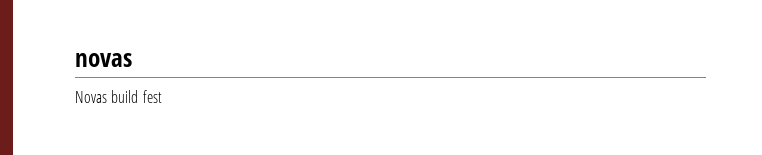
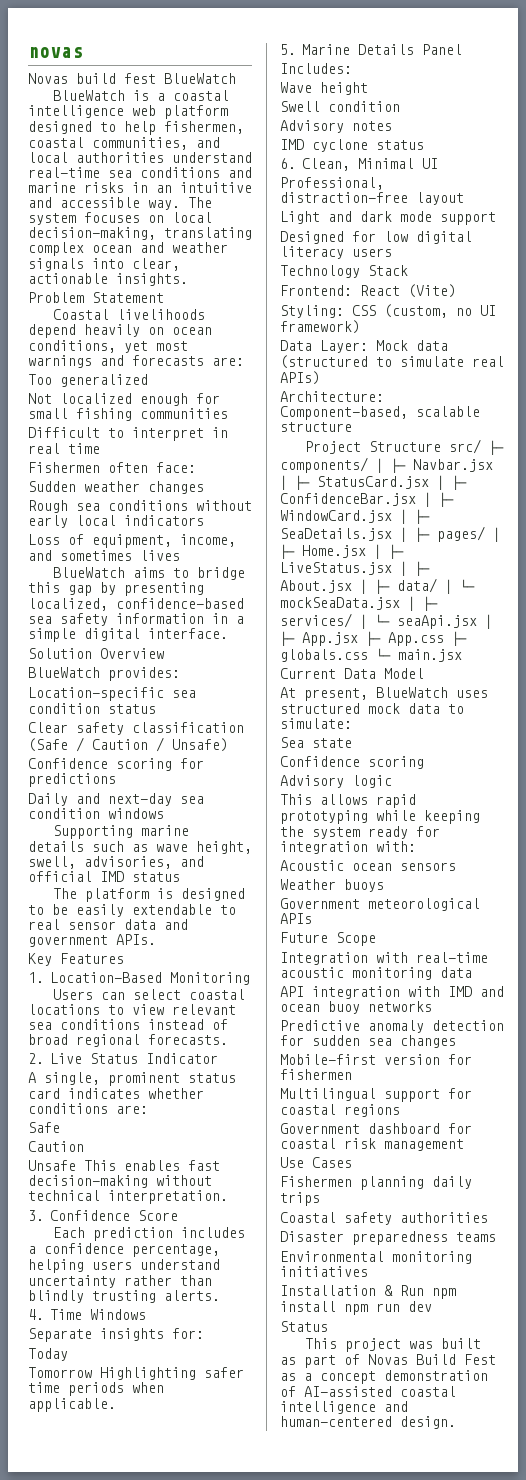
(162, 96) none -> [164,73,236,84] [53,90,230,101] [28,105,228,119] [28,121,244,135] [28,137,220,150] [28,152,252,163] [28,167,252,178] [28,182,252,193] [28,197,212,210] [28,212,212,225] [28,227,252,240] [28,242,228,256] [28,258,180,271] [28,273,188,286] [28,292,164,303] [53,309,206,320] [28,324,212,338] [28,340,188,353] [28,355,244,368] [28,374,148,387] [28,393,220,406] [28,408,228,421] [28,427,228,441] [28,443,100,454] [28,462,196,473] [28,481,204,494] [28,500,252,513] [28,515,204,528] [28,534,236,548] [28,550,180,561] [53,567,246,580] [28,582,204,596] [28,598,244,611] [28,613,244,626] [28,628,228,642] [28,648,164,659] [28,667,180,681] [28,687,196,701] [28,703,156,714] [28,722,244,735] [28,737,228,752] [28,758,204,771] [28,773,116,787] [28,793,204,806] [28,808,164,819] [53,825,190,839] [28,841,252,854] [28,856,204,869] [28,871,180,882] [53,888,246,902] [28,904,236,917] [28,919,188,930] [28,934,156,947] [28,953,124,966] [28,972,250,985] [53,989,246,1000] [28,1004,236,1015] [28,1019,228,1030] [28,1034,228,1047] [28,1053,218,1064] [28,1072,236,1086] [28,1088,204,1099] [28,1103,148,1114] [28,1122,60,1133] [28,1141,84,1152] [28,1160,220,1171] [28,1175,212,1188] [28,1190,228,1204] [28,1210,178,1221] [53,1227,246,1241] [28,1243,220,1257] [28,1259,220,1273] [28,1275,212,1288] [28,1290,220,1303] [28,1309,146,1320] [28,1328,204,1342] [28,1348,68,1361] [28,1367,244,1380] [28,1382,164,1396] [28,1398,116,1412] [280,44,462,55] [280,63,352,74] [280,82,368,95] [280,101,400,112] [280,120,392,133] [280,139,424,152] [280,158,438,171] [280,177,384,190] [280,192,464,205] [280,211,496,225] [280,231,472,244] [280,246,392,259] [280,265,408,278] [280,284,456,298] [280,304,496,318] [280,320,360,334] [280,340,448,353] [280,355,504,369] [280,371,320,385] [280,391,384,402] [280,406,480,420] [280,422,352,432] [305,439,505,455] [280,457,493,473] [280,475,467,490] [280,492,454,507] [280,509,430,524] [280,526,500,542] [280,544,404,559] [280,561,430,576] [280,578,475,594] [280,596,438,611] [280,613,492,629] [280,631,467,646] [280,648,462,662] [280,668,424,679] [280,687,488,701] [280,703,464,714] [280,718,352,729] [280,737,352,748] [280,756,424,769] [280,775,392,788] [280,794,416,808] [280,810,480,824] [280,826,440,839] [280,841,416,854] [280,860,456,871] [280,879,384,892] [280,898,480,911] [280,913,312,924] [280,932,376,946] [280,952,488,965] [280,967,472,980] [280,986,504,999] [280,1001,432,1014] [280,1020,504,1033] [280,1035,456,1048] [280,1054,472,1065] [280,1069,352,1080] [280,1088,472,1102] [280,1104,400,1117] [280,1123,472,1134] [280,1138,464,1151] [280,1157,352,1168] [280,1176,472,1190] [280,1192,320,1206] [280,1212,488,1225] [280,1231,496,1245] [280,1251,472,1264] [280,1266,368,1277] [280,1285,456,1299] [280,1301,432,1315] [280,1321,328,1332] [305,1338,482,1352] [280,1354,496,1368] [280,1370,488,1384] [280,1386,456,1397] [280,1401,408,1414] [280,1416,456,1429] BlueWatch // BlueWatch is a coastal intelligence web platform designed to help fishermen, coastal communities, and local authorities understand real-time sea conditions and marine risks in an intuitive and accessible way. The system focuses on local decision-making, translating complex ocean and weather signals into clear, actionable insights. // Problem Statement // Coastal livelihoods depend heavily on ocean conditions, yet most warnings and forecasts are: // Too generalized // Not localized enough for small fishing communities // Difficult to interpret in real time // Fishermen often face: // Sudden weather changes // Rough sea conditions without early local indicators // Loss of equipment, income, and sometimes lives // BlueWatch aims to bridge this gap by presenting localized, confidence-based sea safety information in a simple digital interface. // Solution Overview // BlueWatch provides: // Location-specific sea condition status // Clear safety classification (Safe / Caution / Unsafe) // Confidence scoring for predictions // Daily and next-day sea condition windows // Supporting marine details such as wave height, swell, advisories, and official IMD status // The platform is designed to be easily extendable to real sensor data and government APIs. // Key Features // 1. Location-Based Monitoring // Users can select coastal locations to view relevant sea conditions instead of broad regional forecasts. // 2. Live Status Indicator // A single, prominent status card indicates whether conditions are: // Safe // Caution // Unsafe This enables fast decision-making without technical interpretation. // 3. Confidence Score // Each prediction includes a confidence percentage, helping users understand uncertainty rather than blindly trusting alerts. // 4. Time Windows // Separate insights for: // Today // Tomorrow Highlighting safer time periods when applicable. // 5. Marine Details Panel // Includes: // Wave height // Swell condition // Advisory notes // IMD cyclone status // 6. Clean, Minimal UI // Professional, distraction-free layout // Light and dark mode support // Designed for low digital literacy users // Technology Stack // Frontend: React (Vite) // Styling: CSS (custom, no UI framework) // Data Layer: Mock data (structured to simulate real APIs) // Architecture: Component-based, scalable structure // Project Structure src/ ├─ components/ │ ├─ Navbar.jsx │ ├─ StatusCard.jsx │ ├─ ConfidenceBar.jsx │ ├─ WindowCard.jsx │ ├─ SeaDetails.jsx │ ├─ pages/ │ ├─ Home.jsx │ ├─ LiveStatus.jsx │ ├─ About.jsx │ ├─ data/ │ └─ mockSeaData.jsx │ ├─ services/ │ └─ seaApi.jsx │ ├─ App.jsx ├─ App.css ├─ globals.css └─ main.jsx // Current Data Model // At present, BlueWatch uses structured mock data to simulate: // Sea state // Confidence scoring // Advisory logic // This allows rapid prototyping while keeping the system ready for integration with: // Acoustic ocean sensors // Weather buoys // Government meteorological APIs // Future Scope // Integration with real-time acoustic monitoring data // API integration with IMD and ocean buoy networks // Predictive anomaly detection for sudden sea changes // Mobile-first version for fishermen // Multilingual support for coastal regions // Government dashboard for coastal risk management // Use Cases // Fishermen planning daily trips // Coastal safety authorities // Disaster preparedness teams // Environmental monitoring initiatives // Installation & Run npm install npm run dev // Status // This project was built as part of Novas Build Fest as a concept demonstration of AI-assisted coastal intelligence and human-centered design.

